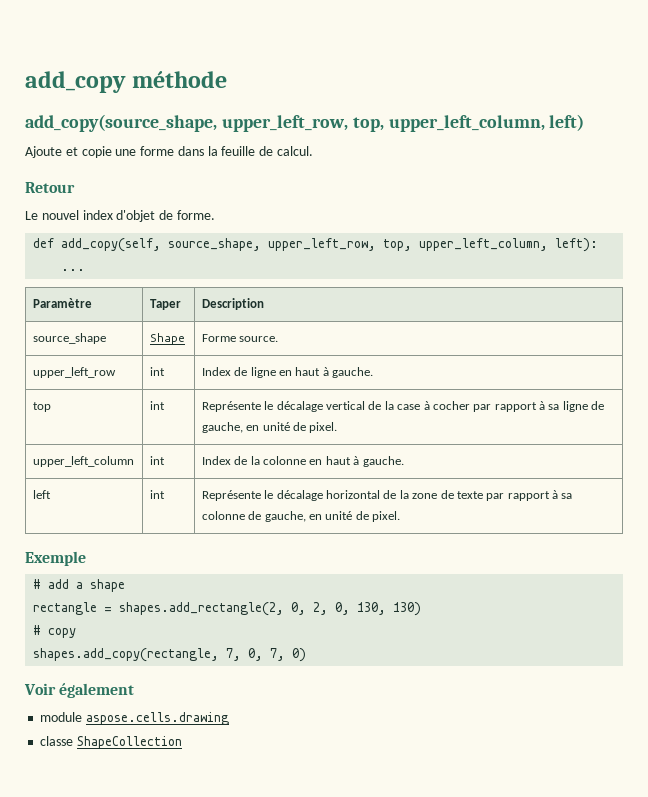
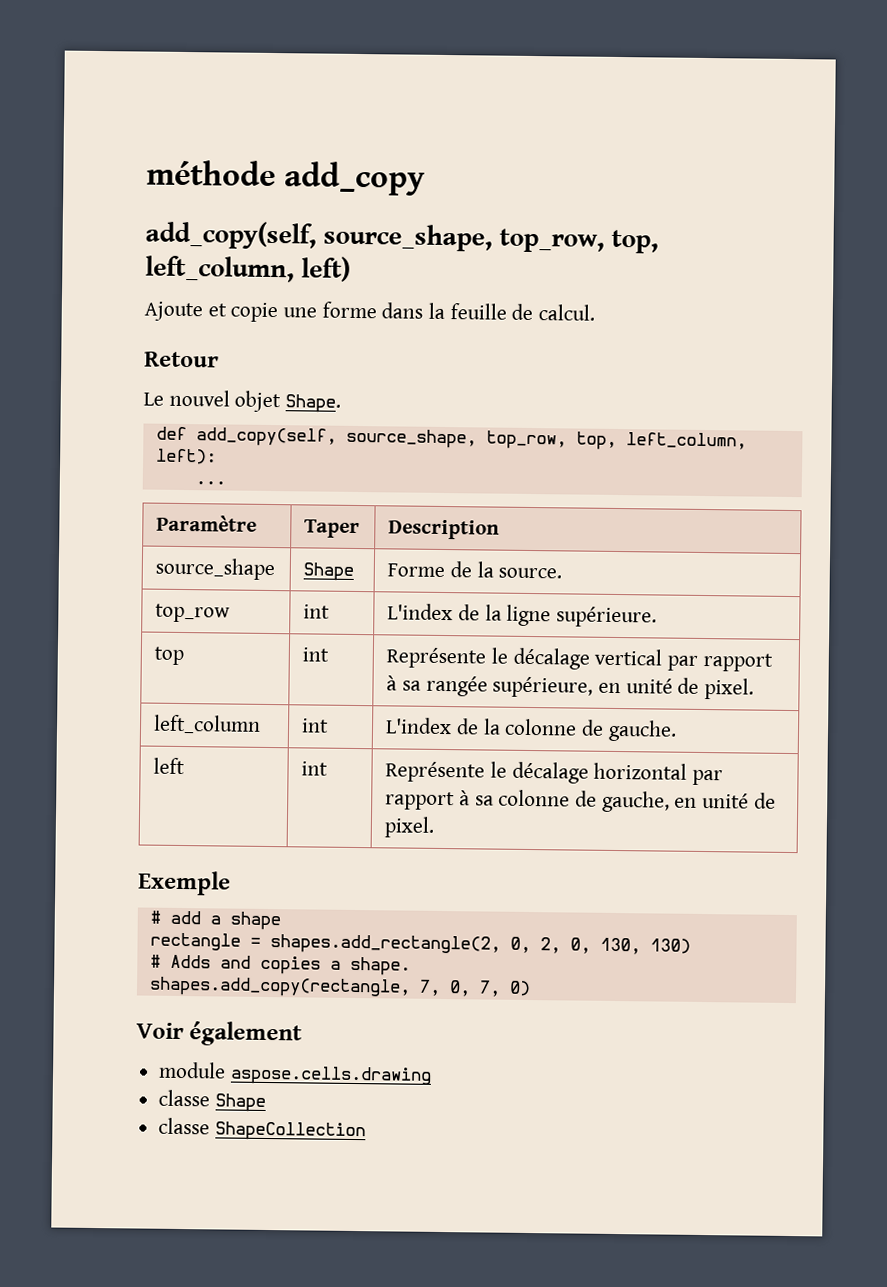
(25, 82) none -> [146,159,276,187] méthode
[132,71,228,88] [25,114,545,132] méthode // add_copy(source_shape, upper_left_row, top, upper_left_column, -> [145,220,660,254] [145,255,295,283] // add_copy(self, source_shape, top_row, top, left_column,
[82,210,215,222] index d'objet de forme. -> [234,390,342,413] objet Shape.
[268,238,549,251] upper_left_row, top, upper_left_column, -> [485,430,747,450] top_row, top, left_column,
(236, 338) none -> [449,561,494,578] de la
[32,367,116,378] [149,367,165,376] [201,367,374,378] upper_left_row | int | Index de ligne en haut à gauche. -> [155,603,231,623] [303,604,331,619] [387,603,657,628] top_row | int | L'index de la ligne supérieure.
[368,401,605,412] [201,422,338,433] [32,456,134,467] [149,456,165,465] [201,456,231,465] de la case à cocher par rapport à sa ligne de gauche, en unité de pixel. // upper_left_column | int | Index -> [666,652,773,672] [386,675,754,700] [153,714,262,734] [301,718,330,733] [385,717,453,735] par rapport à sa rangée supérieure, en unité de pixel. // left_column | int | L'index
[309,456,360,465] en haut à -> [580,719,604,736] de
[383,490,483,499] de la zone de texte -> (688, 771) none
[48,628,77,638] copy -> [169,954,411,976] Adds and copies a shape.
(230, 718) none -> [158,1089,266,1112] // classe Shape

